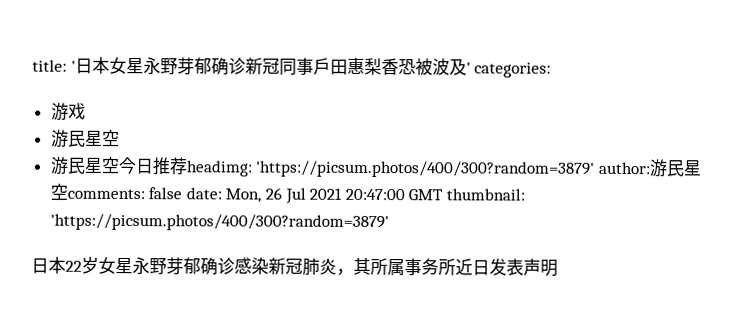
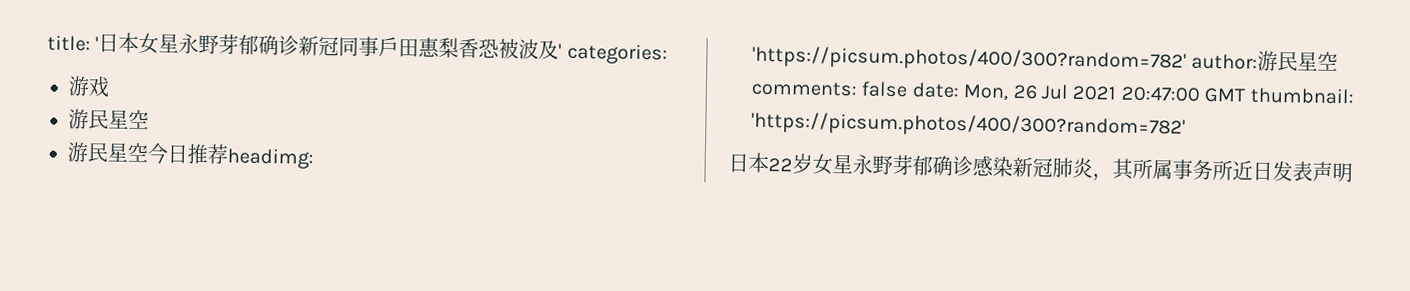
[255,160,596,178] 'https://picsum.photos/400/300?random=3879' -> [752,45,1187,73] 'https://picsum.photos/400/300?random=782'
[49,213,389,232] 'https://picsum.photos/400/300?random=3879' -> [751,111,1186,139] 'https://picsum.photos/400/300?random=782'

